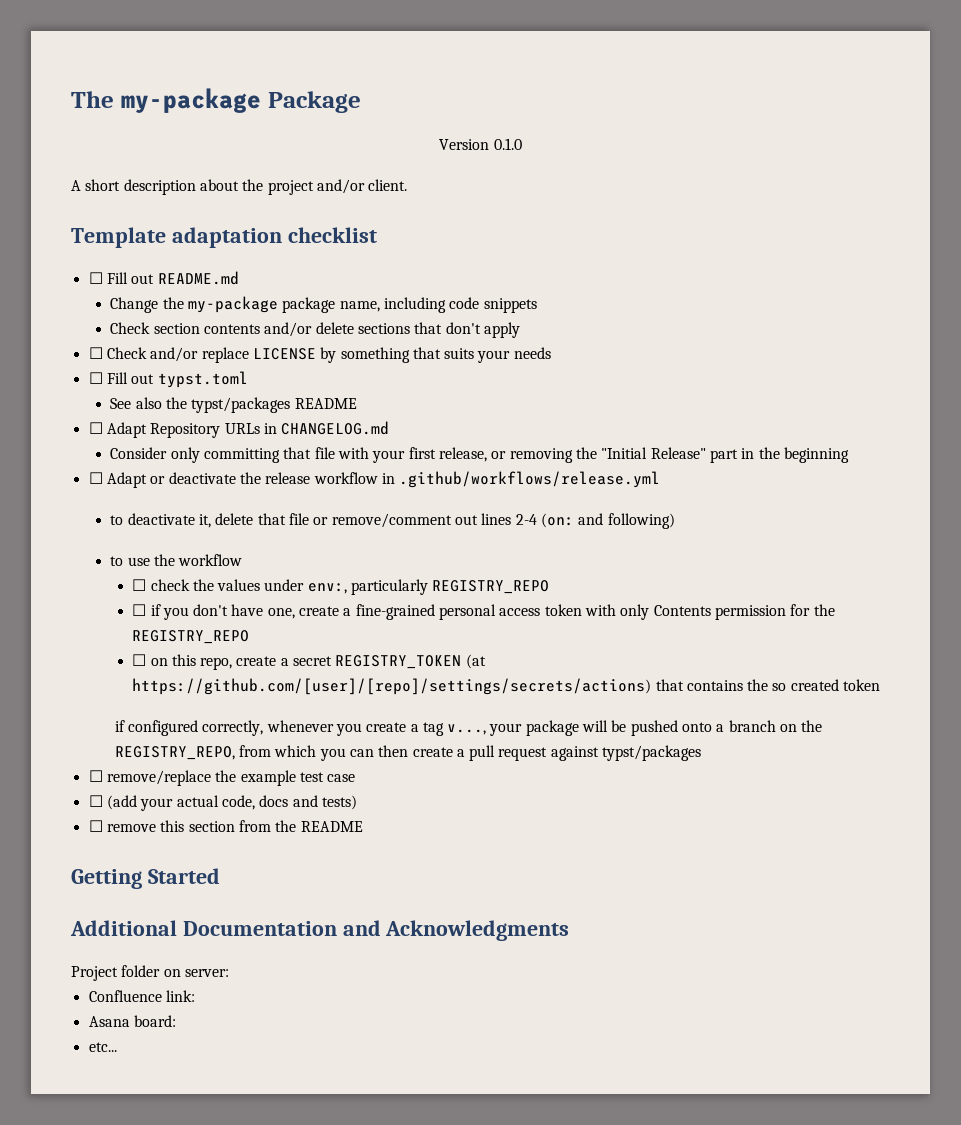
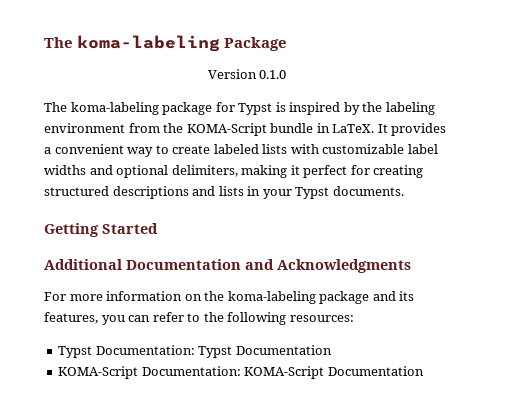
[71,88,261,113] The my-package -> [44,35,221,52] The koma-labeling
[71,179,408,195] [71,227,377,248] [88,271,239,285] [110,296,537,313] [110,322,520,338] [88,347,551,363] [88,371,248,388] [110,397,357,413] [88,421,390,438] [110,447,849,463] [88,471,661,488] [110,513,675,529] [110,554,243,566] [132,579,550,595] [132,604,835,620] [132,630,250,644] [132,654,486,670] [132,678,881,695] [114,720,823,736] [114,745,702,761] [88,770,356,786] [88,795,357,811] [88,820,363,832] A short description about the project and/or client. // Template adaptation checklist // ☐ Fill out README.md // Change the my-package package name, including code snippets // Check section contents and/or delete sections that don't apply // ☐ Check and/or replace LICENSE by something that suits your needs // ☐ Fill out typst.toml // See also the typst/packages README // ☐ Adapt Repository URLs in CHANGELOG.md // Consider only committing that file with your first release, or removing the "Initial Release" part in the beginning // ☐ Adapt or deactivate the release workflow in .github/workflows/release.yml // to deactivate it, delete that file or remove/comment out lines 2-4 (on: and following) // to use the workflow // ☐ check the values under env:, particularly REGISTRY_REPO // ☐ if you don't have one, create a fine-grained personal access token with only Contents permission for the REGISTRY_REPO // ☐ on this repo, create a secret REGISTRY_TOKEN (at https://github.com/[user]/[repo]/settings/secrets/actions) that contains the so created token // if configured correctly, whenever you create a tag v..., your package will be pushed onto a branch on the REGISTRY_REPO, from which you can then create a pull request against typst/packages // ☐ remove/replace the example test case // ☐ (add your actual code, docs and tests) // ☐ remove this section from the README -> [44,102,435,115] [44,123,447,136] [44,144,438,157] [44,165,424,178] [44,186,404,199] The koma-labeling package for Typst is inspired by the labeling environment from the KOMA-Script bundle in LaTeX. It provides a convenient way to create labeled lists with customizable label widths and optional delimiters, making it perfect for creating structured descriptions and lists in your Typst documents.
[71,965,229,981] [88,990,195,1002] [88,1015,176,1027] [88,1042,117,1052] Project folder on server: // Confluence link: // Asana board: // etc... -> [44,291,415,304] [44,312,354,325] [58,345,332,358] [58,366,424,379] For more information on the koma-labeling package and its features, you can refer to the following resources: // Typst Documentation: Typst Documentation // KOMA-Script Documentation: KOMA-Script Documentation

